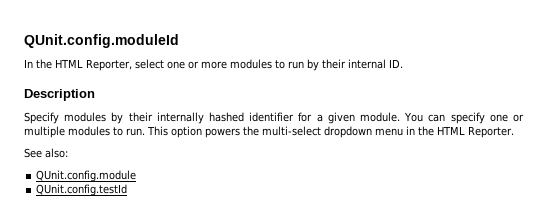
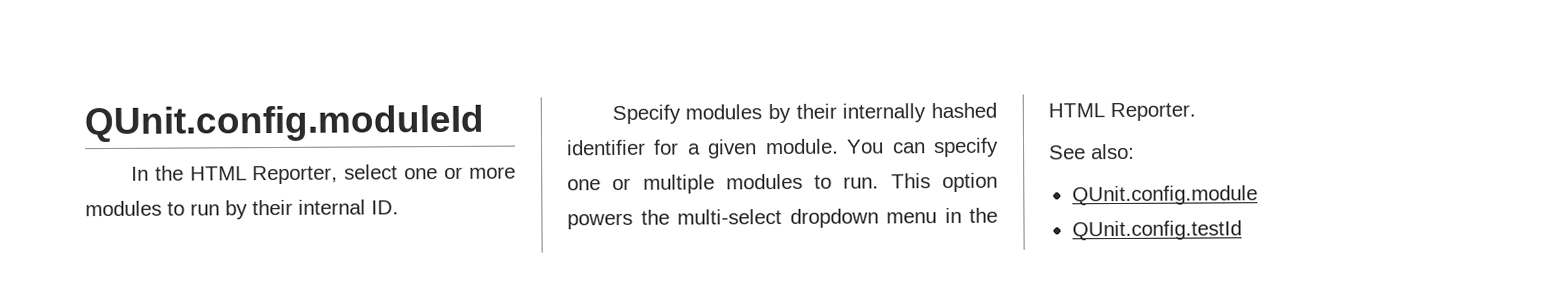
[24,89,95,101] // Description -> (399, 207) none

